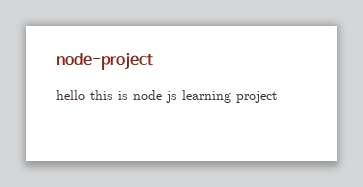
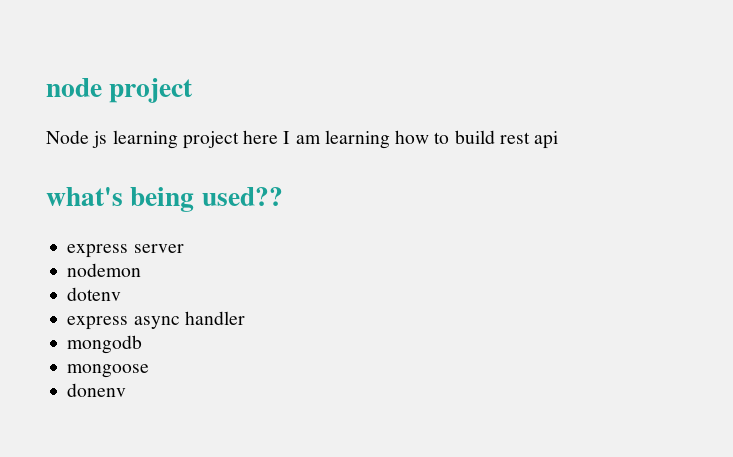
[56,52,153,70] [56,90,277,103] node-project // hello this is node js learning project -> [46,78,194,103] [46,130,559,149] [46,187,283,212] [67,244,184,258] [67,263,142,277] [67,287,122,301] [67,311,245,330] [67,335,143,354] [67,364,150,378] [67,383,127,397] node project // Node js learning project here I am learning how to build rest api // what's being used?? // express server // nodemon // dotenv // express async handler // mongodb // mongoose // donenv

